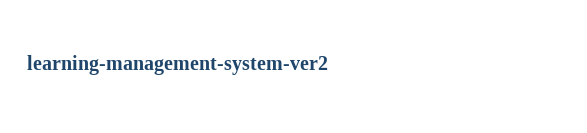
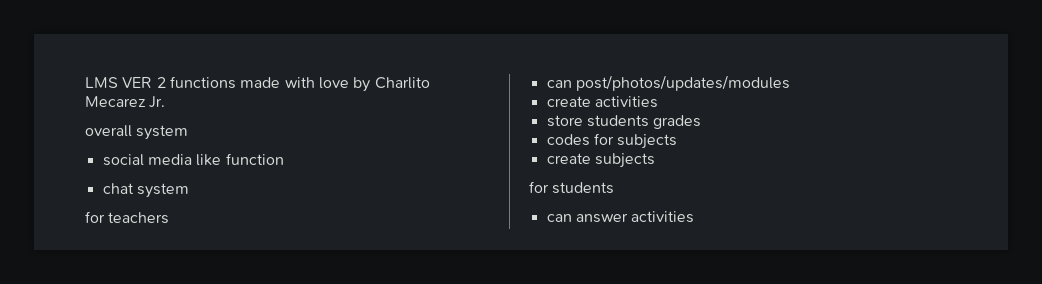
[27,55,328,75] learning-management-system-ver2 -> [85,76,430,92] [85,96,166,108] [85,125,189,140] [102,153,284,166] [102,183,189,198] [85,211,170,224] [546,75,790,91] [546,96,658,108] [546,115,702,129] [546,133,678,149] [546,153,655,168] [529,181,615,194] [546,211,695,223] LMS VER 2 functions made with love by Charlito Mecarez Jr. // overall system // social media like function // chat system // for teachers // can post/photos/updates/modules // create activities // store students grades // codes for subjects // create subjects // for students // can answer activities

